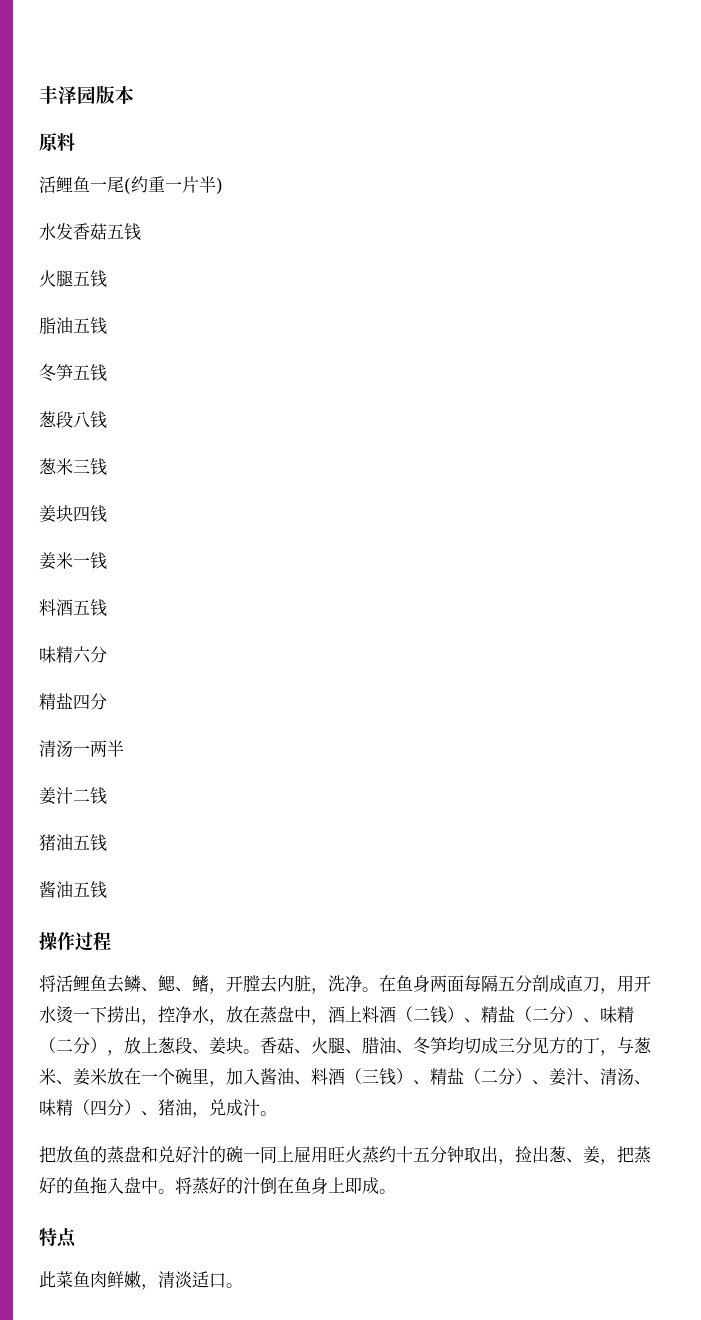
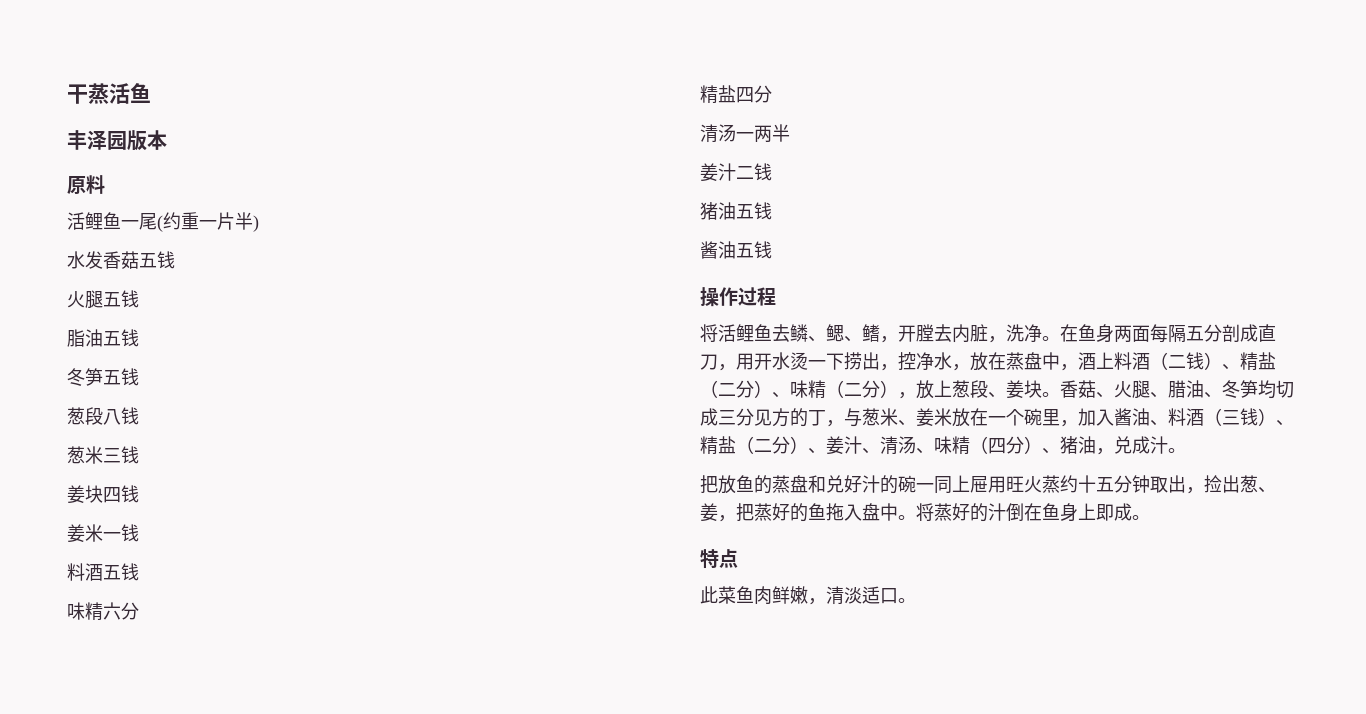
(39, 95) none -> [67,83,151,104] 干蒸活鱼 //

